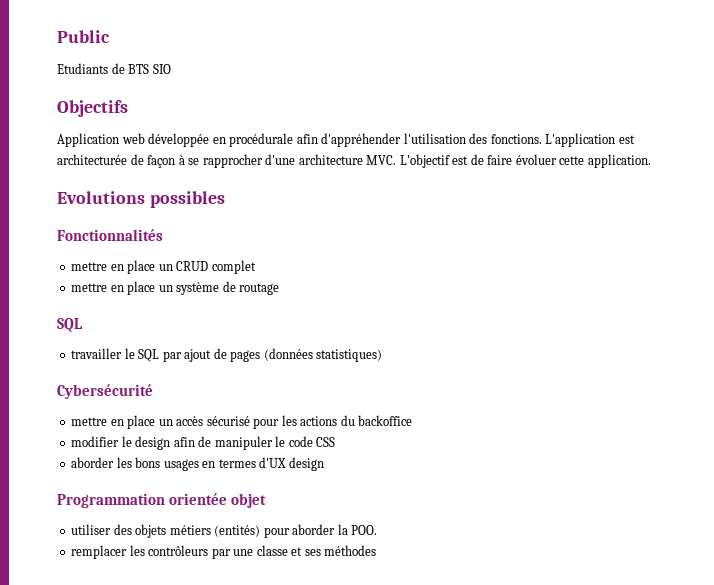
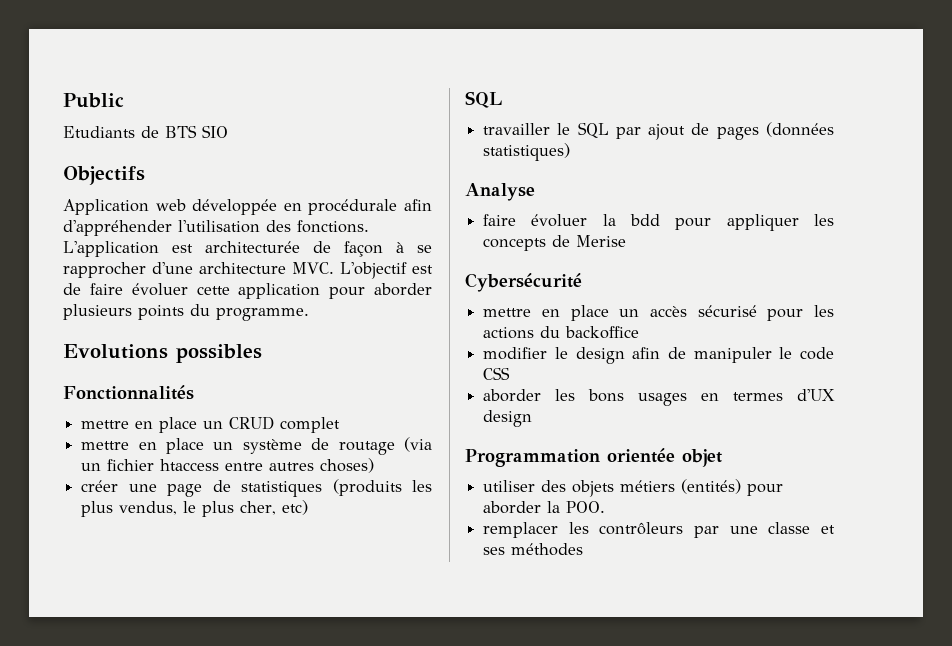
[587,154,651,168] application. -> [238,283,432,299] [63,304,309,321] application pour aborder plusieurs points du programme.
(280, 289) none -> [404,437,432,452] [81,458,375,473] [81,479,433,497] [81,500,309,517] (via un fichier htaccess entre autres choses) // créer une page de statistiques (produits les plus vendus, le plus cher, etc)
(383, 355) none -> [465,183,535,201] [483,214,834,231] [483,235,627,251] // Analyse // faire évoluer la bdd pour appliquer les concepts de Merise

